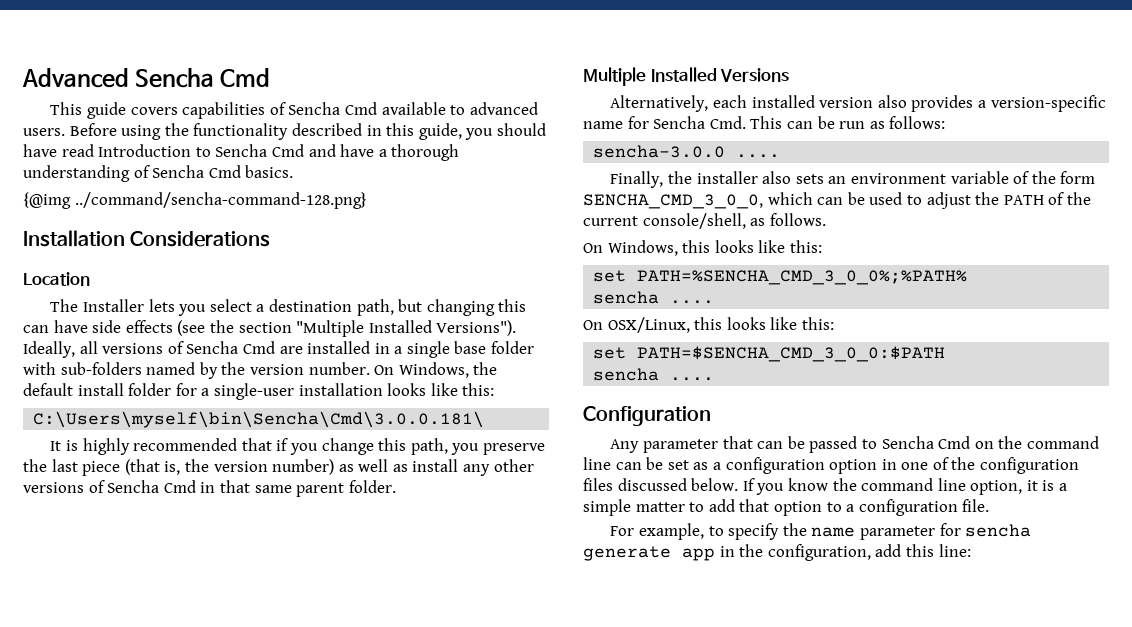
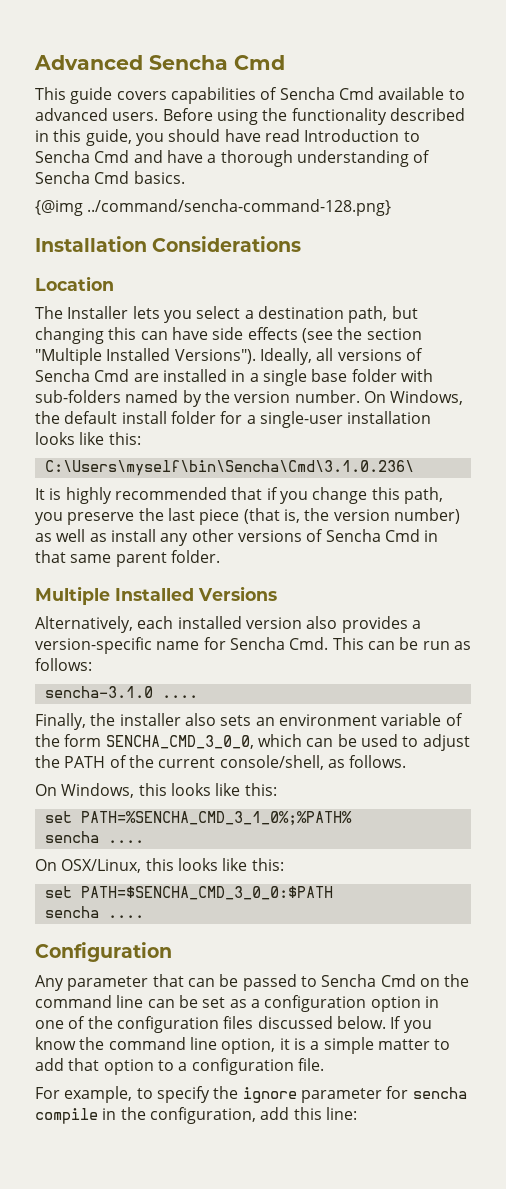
[33,411,485,428] C:\Users\myself\bin\Sencha\Cmd\3.0.0.181\ -> [44,460,414,476] C:\Users\myself\bin\Sencha\Cmd\3.1.0.236\
[593,145,726,158] sencha-3.0.0 -> [44,686,153,698] sencha-3.1.0
[637,270,968,285] PATH=%SENCHA_CMD_3_0_0%;%PATH% -> [80,811,352,826] PATH=%SENCHA_CMD_3_1_0%;%PATH%
[811,527,856,537] name -> [242,1087,297,1103] ignore
[583,546,715,561] generate app -> [35,1108,98,1124] compile

